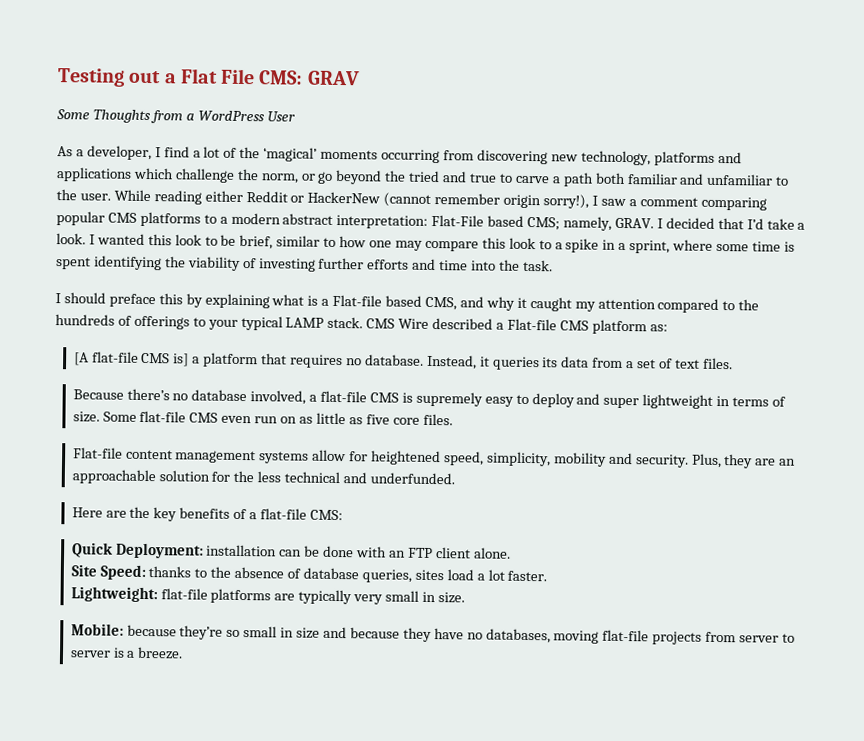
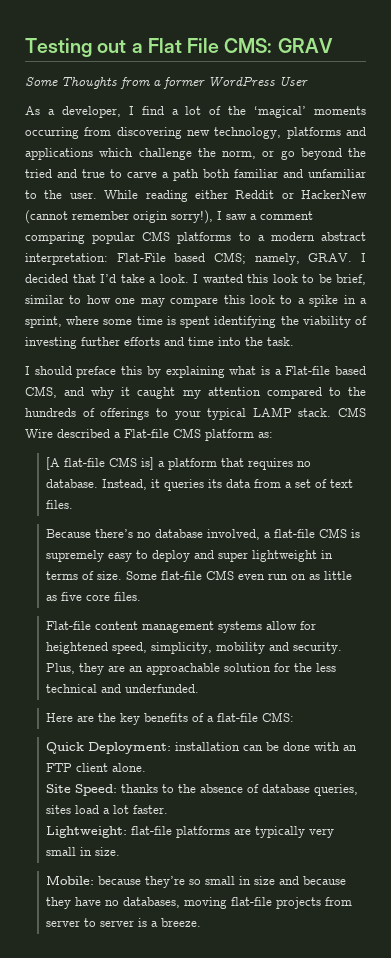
(195, 117) none -> [163,77,205,89] former

